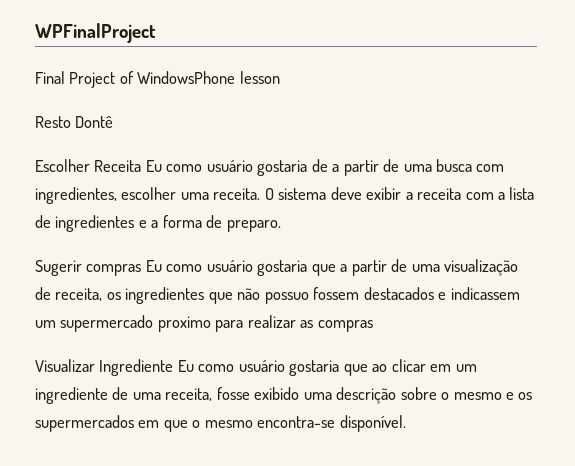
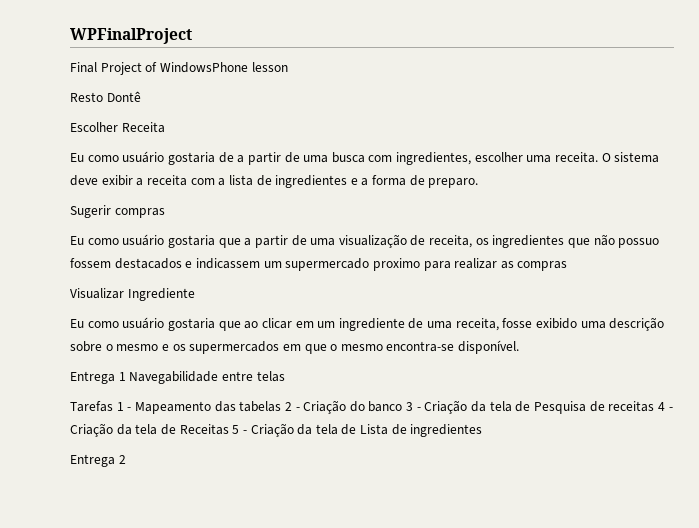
(142, 166) none -> (165, 127) //
(142, 270) none -> (165, 213) //
(174, 367) none -> (195, 294) //
(406, 423) none -> [70,371,285,384] [70,400,673,414] [70,423,483,437] [70,454,126,467] // Entrega 1 Navegabilidade entre telas // Tarefas 1 - Mapeamento das tabelas 2 - Criação do banco 3 - Criação da tela de Pesquisa de receitas 4 - Criação da tela de Receitas 5 - Criação da tela de Lista de ingredientes // Entrega 2

